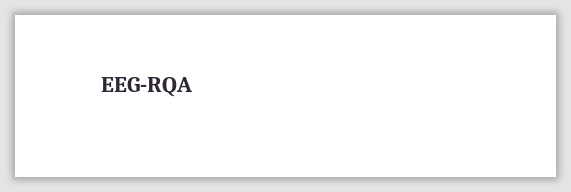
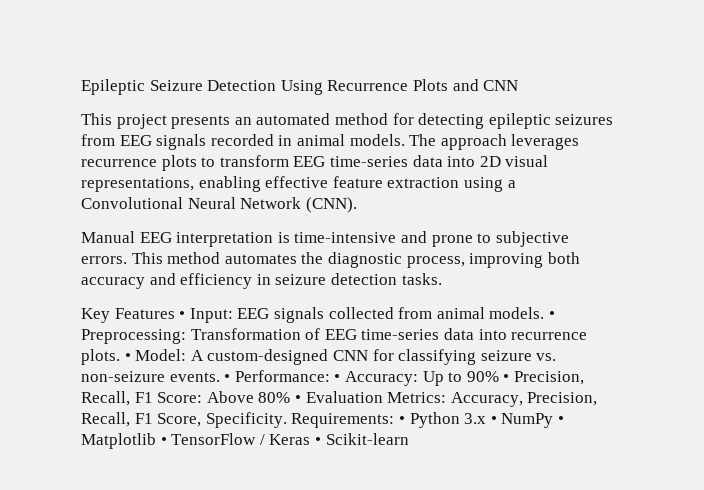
[101,77,193,97] EEG-RQA -> [81,79,519,95] [81,113,614,129] [81,134,580,150] [81,155,549,171] [81,176,516,192] [81,197,357,213] [81,231,569,247] [81,252,580,268] [81,273,442,289] [81,307,555,323] [81,328,588,344] [81,349,557,365] [81,370,584,386] [81,391,598,407] [81,412,564,428] [81,433,409,449] Epileptic Seizure Detection Using Recurrence Plots and CNN // This project presents an automated method for detecting epileptic seizures from EEG signals recorded in animal models. The approach leverages recurrence plots to transform EEG time-series data into 2D visual representations, enabling effective feature extraction using a Convolutional Neural Network (CNN). // Manual EEG interpretation is time-intensive and prone to subjective errors. This method automates the diagnostic process, improving both accuracy and efficiency in seizure detection tasks. // Key Features • Input: EEG signals collected from animal models. • Preprocessing: Transformation of EEG time-series data into recurrence plots. • Model: A custom-designed CNN for classifying seizure vs. non-seizure events. • Performance: • Accuracy: Up to 90% • Precision, Recall, F1 Score: Above 80% • Evaluation Metrics: Accuracy, Precision, Recall, F1 Score, Specificity. Requirements: • Python 3.x • NumPy • Matplotlib • TensorFlow / Keras • Scikit-learn

